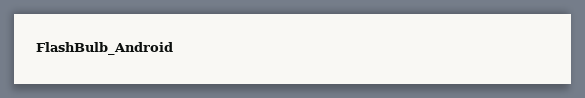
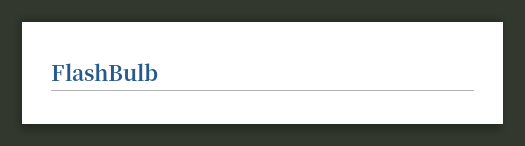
[36,42,173,55] FlashBulb_Android -> [51,63,158,81] FlashBulb

